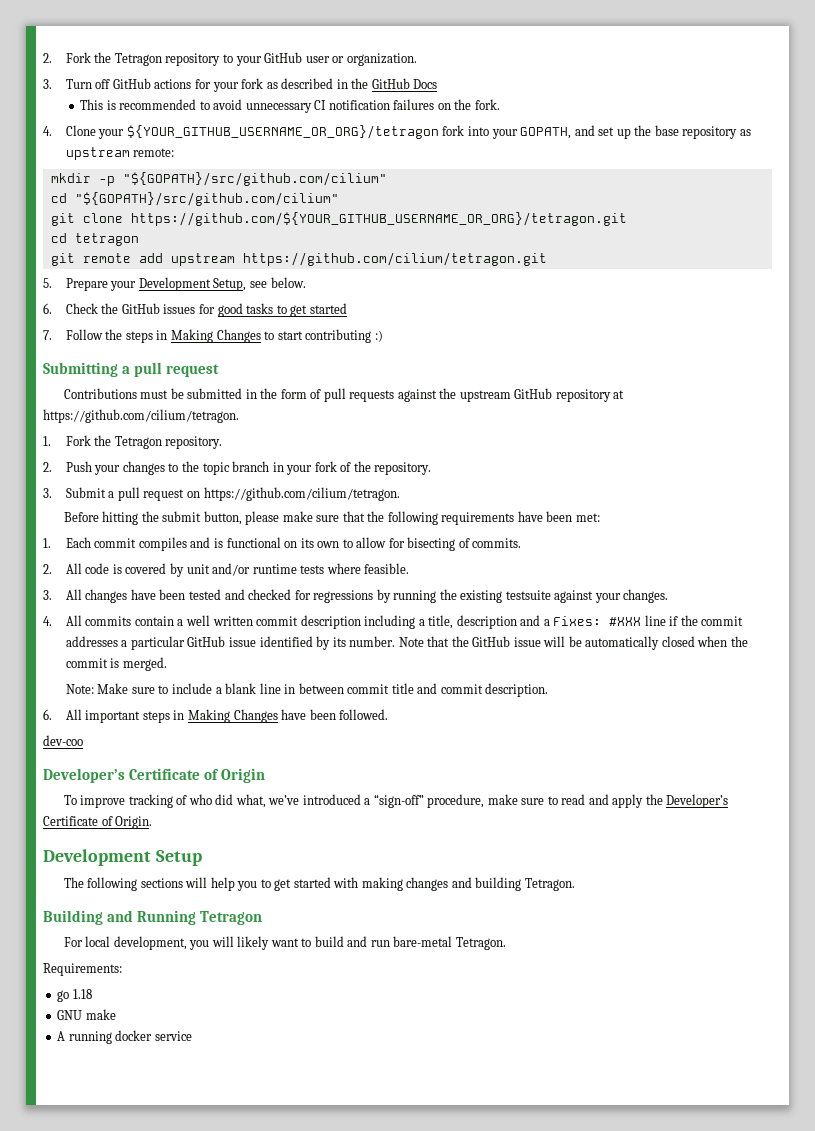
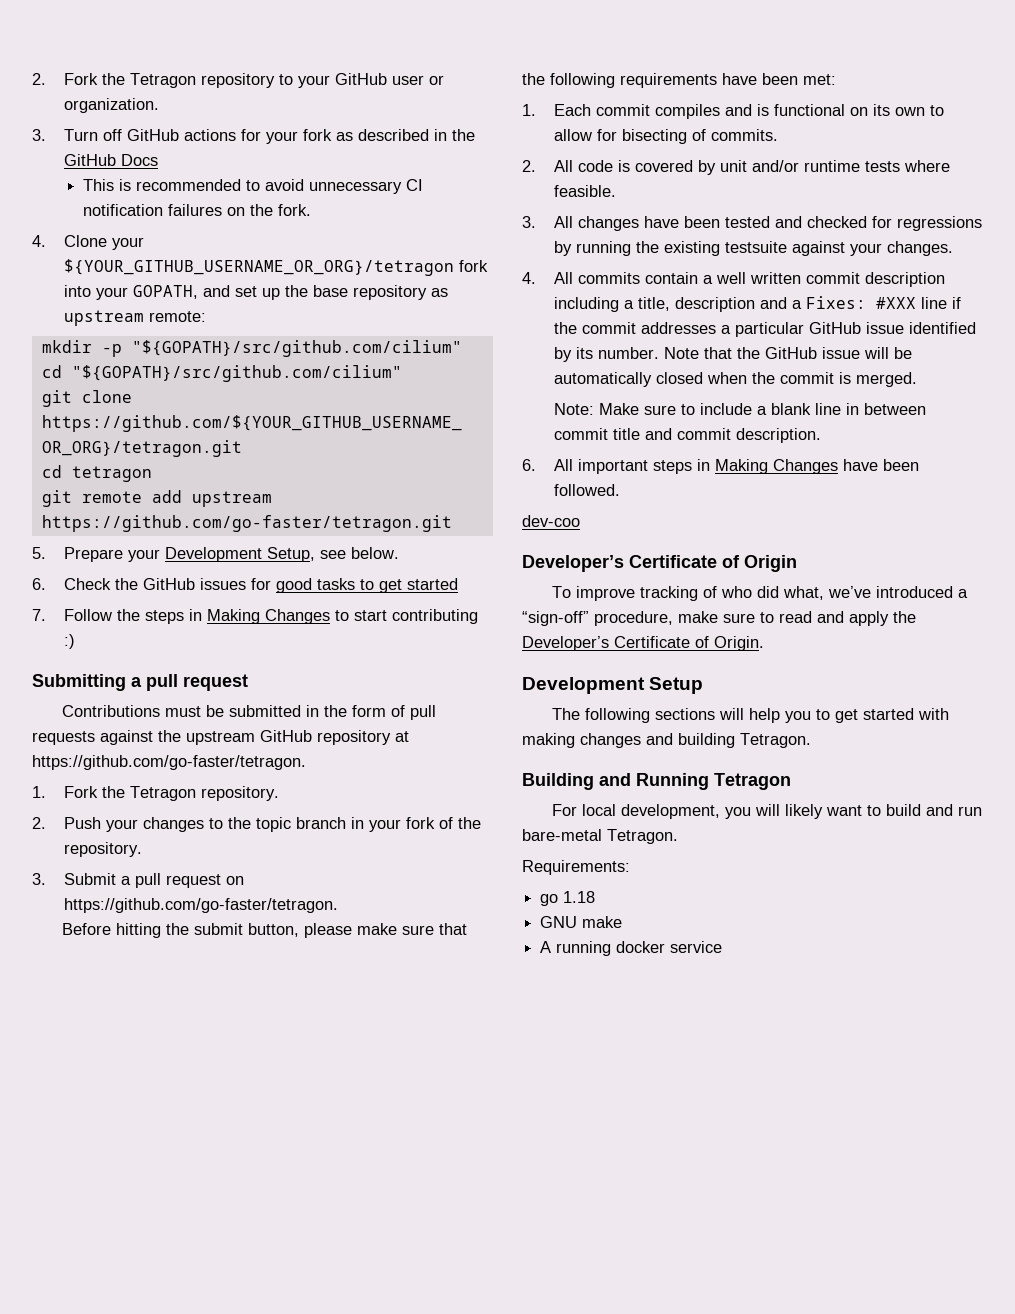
[242,252,547,266] https://github.com/cilium/tetragon.git -> [41,515,452,532] https://github.com/go-faster/tetragon.git
[43,409,239,423] https://github.com/cilium/tetragon. -> [32,755,306,770] https://github.com/go-faster/tetragon.
[203,487,400,501] https://github.com/cilium/tetragon. -> [64,898,339,913] https://github.com/go-faster/tetragon.

